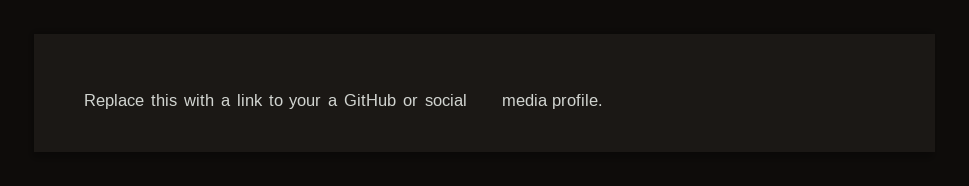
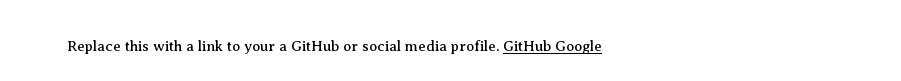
(603, 101) none -> [503,40,602,54] GitHub Google

